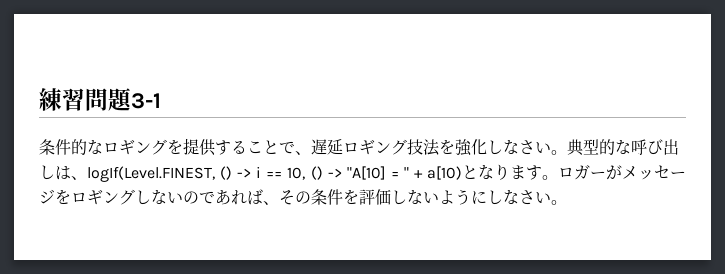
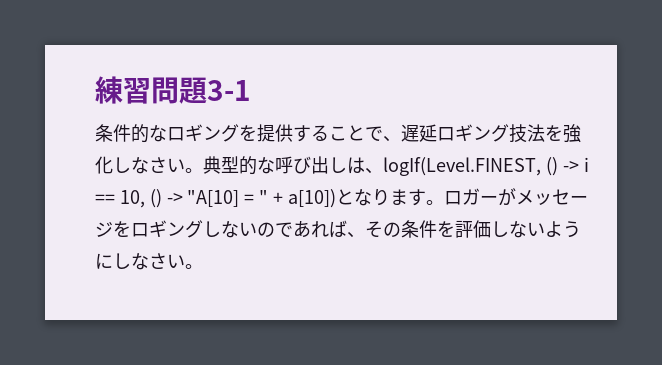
[426,166,462,180] a[10) -> [287,189,336,208] a[10])

